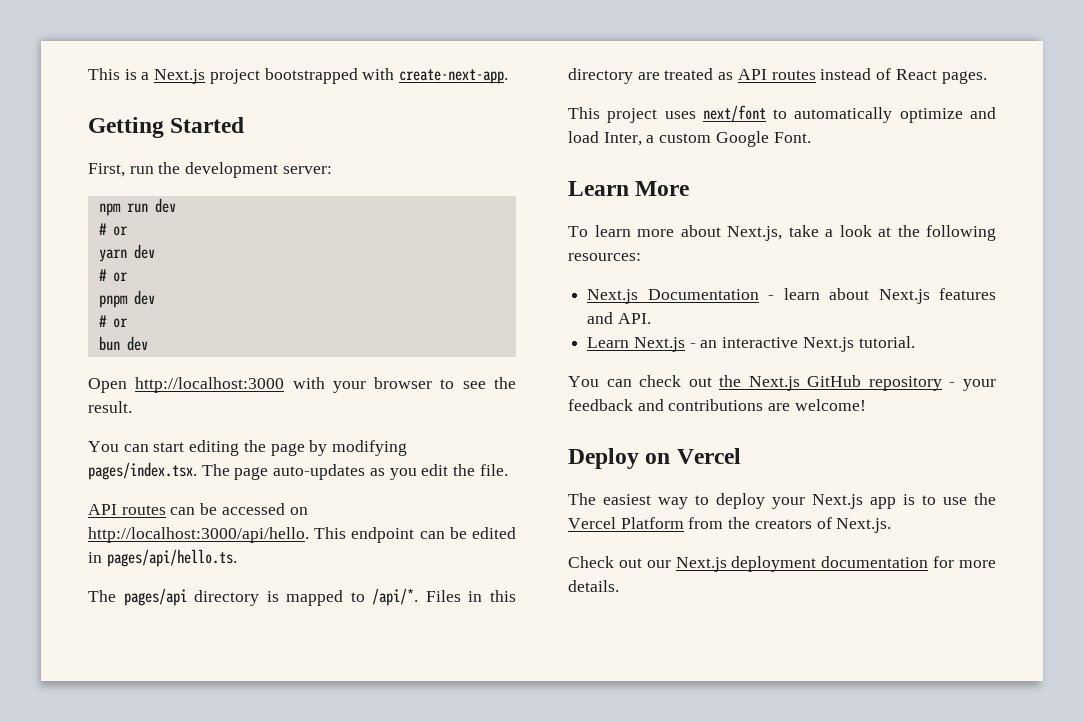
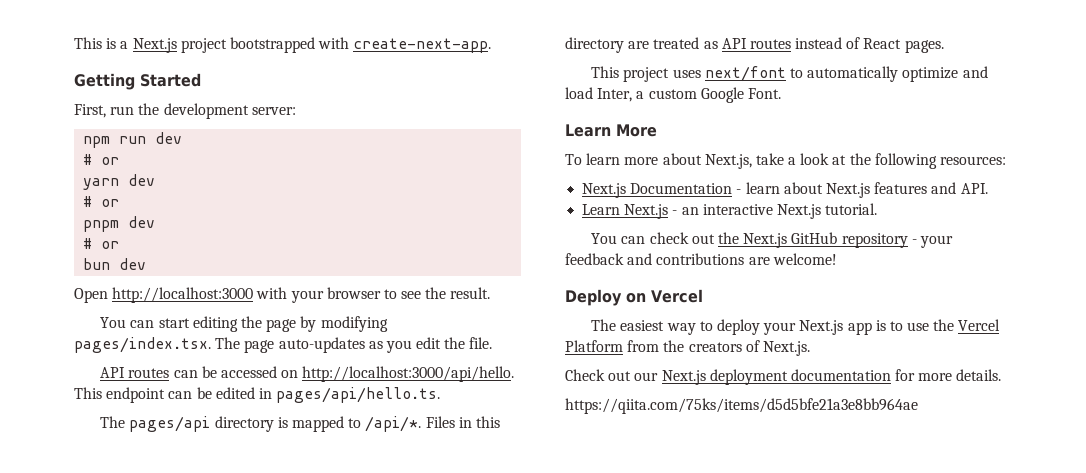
(619, 586) none -> [565,398,918,414] // https://qiita.com/75ks/items/d5d5bfe21a3e8bb964ae

